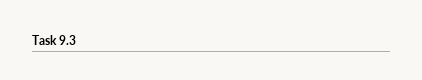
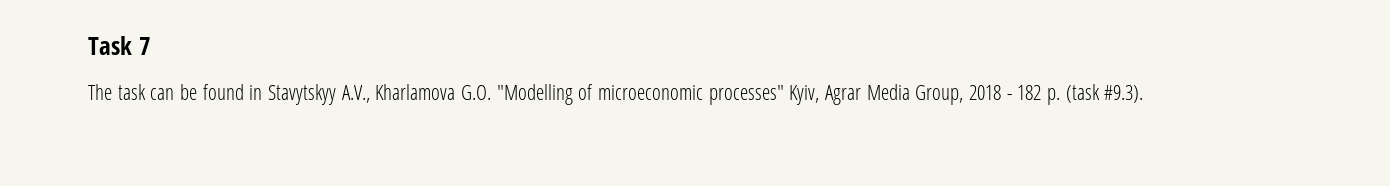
[59,35,77,45] 9.3 -> [138,37,151,55] [88,84,1144,105] 7 // The task can be found in Stavytskyy A.V., Kharlamova G.O. "Modelling of microeconomic processes" Kyiv, Agrar Media Group, 2018 - 182 p. (task #9.3).

